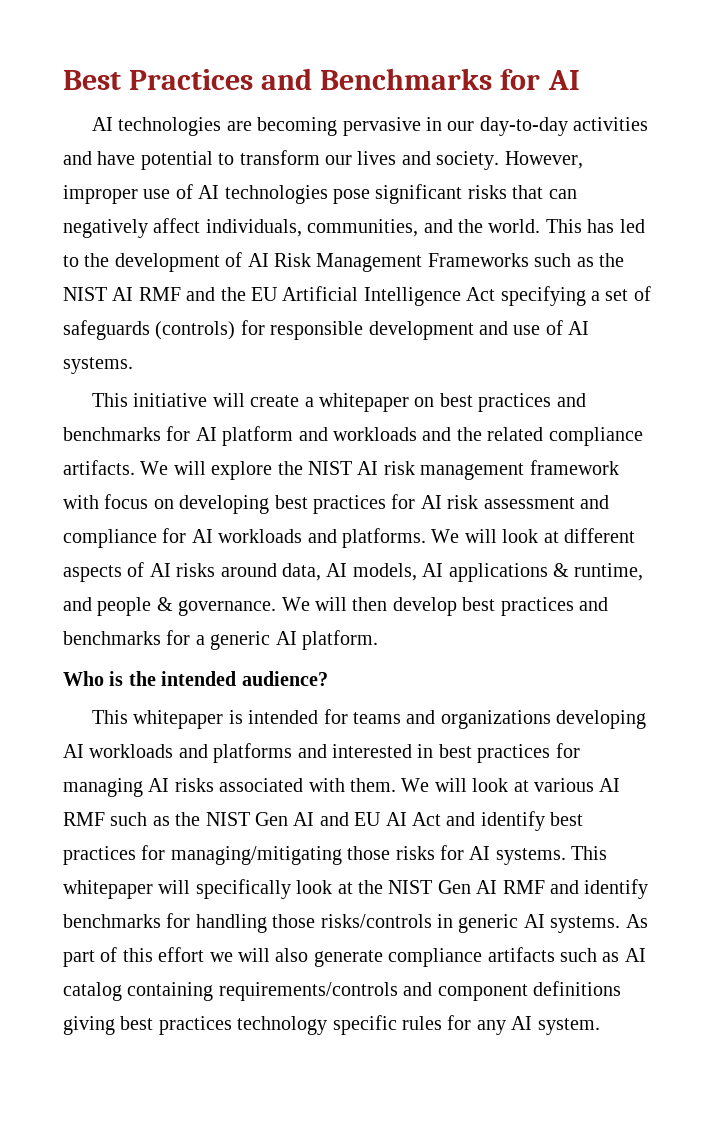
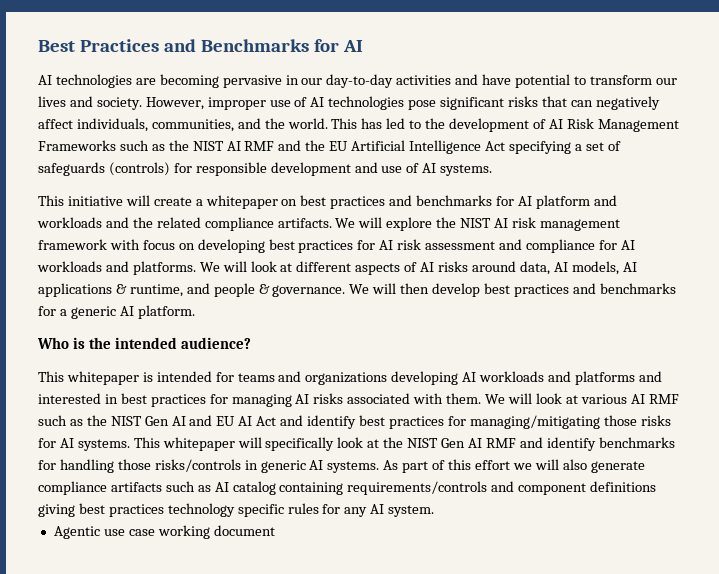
(600, 1026) none -> [53,525,275,539] // Agentic use case working document

